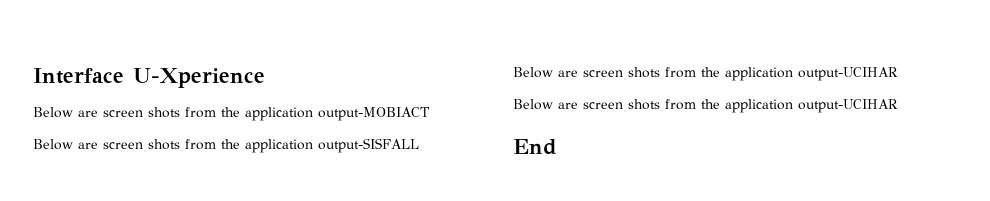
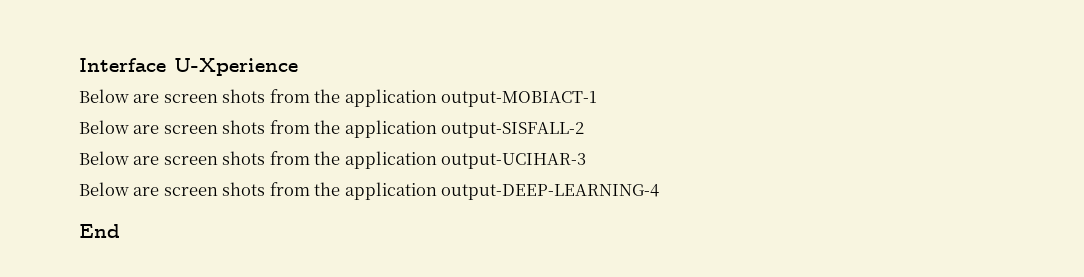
[318,107,430,121] [33,138,419,153] [513,67,898,81] [513,99,898,113] output-MOBIACT // Below are screen shots from the application output-SISFALL // Below are screen shots from the application output-UCIHAR // Below are screen shots from the application output-UCIHAR -> [441,91,598,107] [79,120,585,138] [79,151,587,169] [79,182,660,200] output-MOBIACT-1 // Below are screen shots from the application output-SISFALL-2 // Below are screen shots from the application output-UCIHAR-3 // Below are screen shots from the application output-DEEP-LEARNING-4

